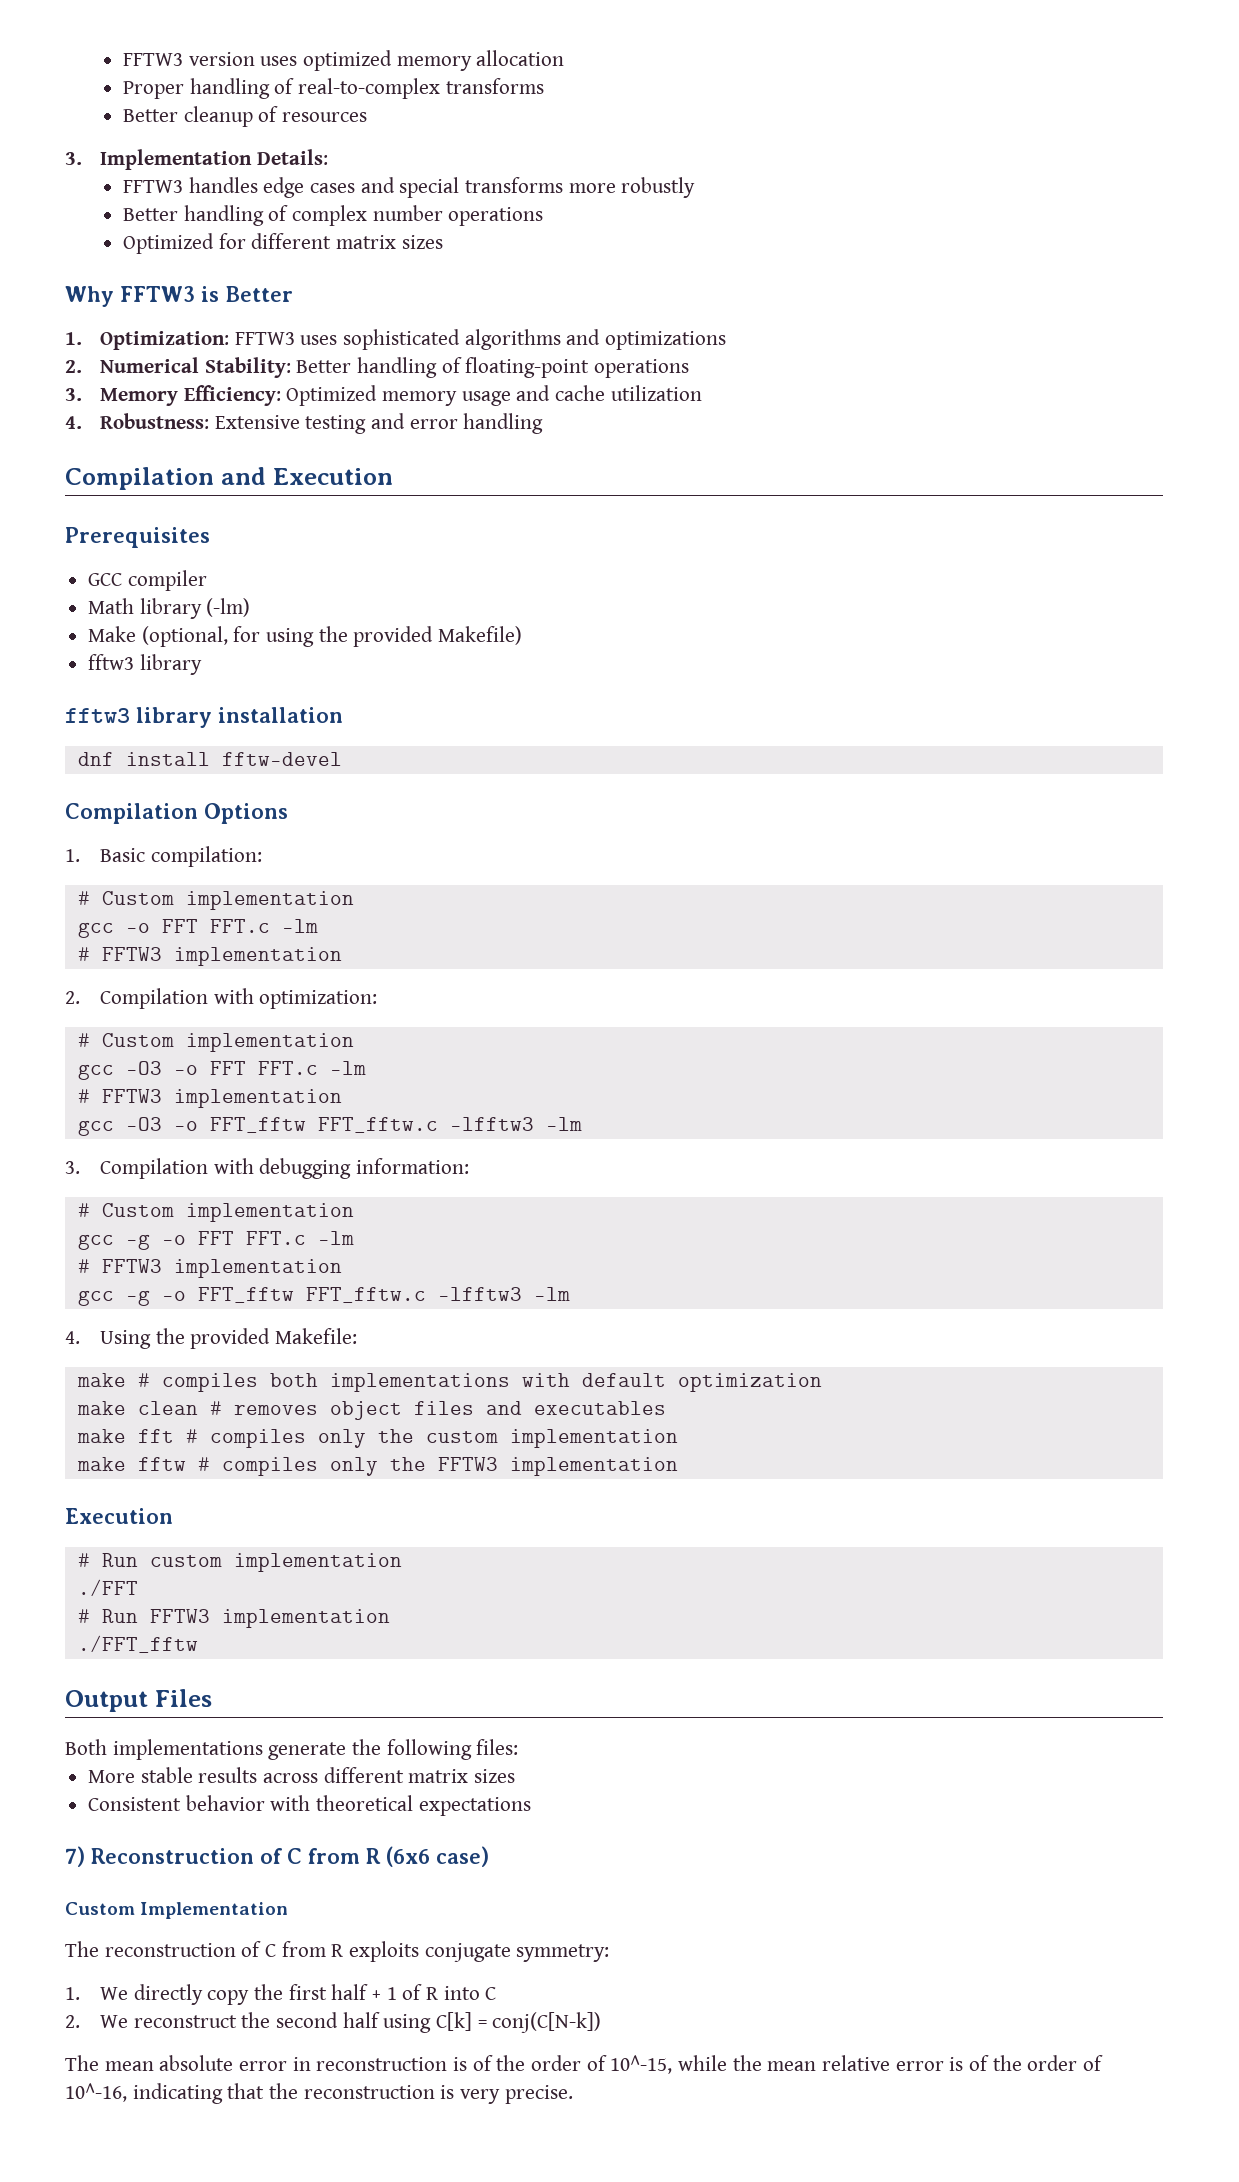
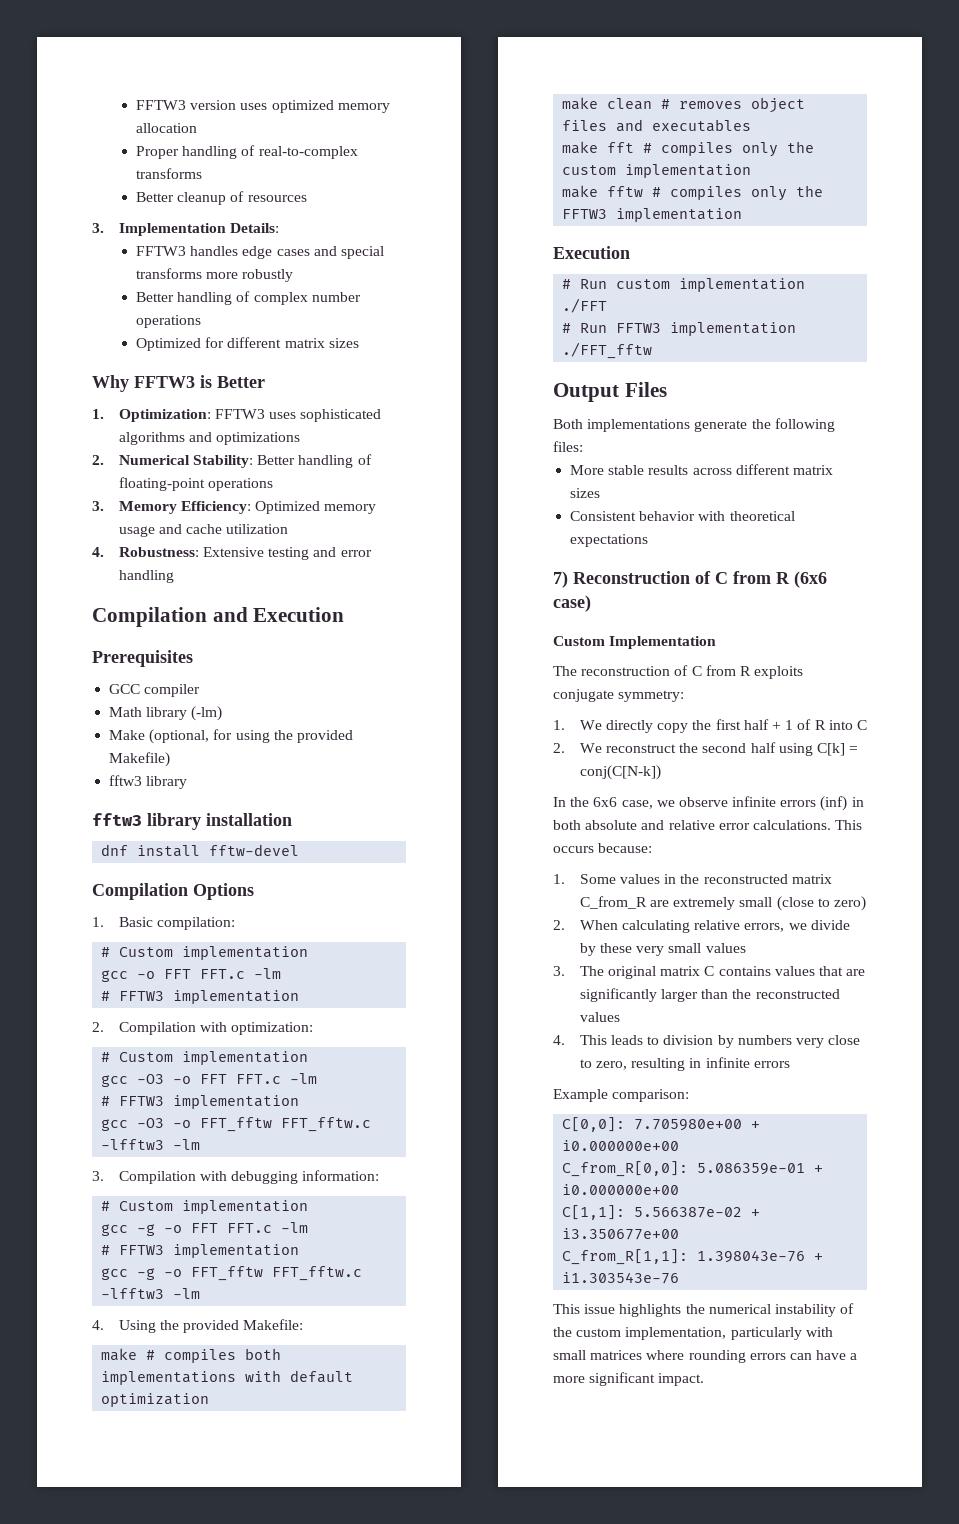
[65,2055,1104,2074] [65,2083,573,2104] The mean absolute error in reconstruction is of the order of 10^-15, while the mean relative error is of the order of 10^-16, indicating that the reconstruction is very precise. -> [553,796,864,811] [553,820,863,830] [553,843,653,853] [553,874,832,884] [579,896,867,911] [553,920,850,933] [579,943,746,956] [553,966,866,979] [579,988,840,1002] [579,1012,620,1022] [553,1035,861,1048] [579,1057,790,1071] [553,1089,690,1102] [562,1117,761,1132] [562,1140,680,1151] [562,1161,824,1177] [562,1184,680,1195] [562,1205,761,1220] [562,1228,680,1240] [562,1249,824,1265] [562,1272,680,1284] [553,1303,855,1317] [553,1327,833,1340] [553,1350,858,1363] [553,1372,705,1386] In the 6x6 case, we observe infinite errors (inf) in both absolute and relative error calculations. This occurs because: // 1. Some values in the reconstructed matrix C_from_R are extremely small (close to zero) // 2. When calculating relative errors, we divide by these very small values // 3. The original matrix C contains values that are significantly larger than the reconstructed values // 4. This leads to division by numbers very close to zero, resulting in infinite errors // Example comparison: // C[0,0]: 7.705980e+00 + i0.000000e+00 // C_from_R[0,0]: 5.086359e-01 + i0.000000e+00 // C[1,1]: 5.566387e-02 + i3.350677e+00 // C_from_R[1,1]: 1.398043e-76 + i1.303543e-76 // This issue highlights the numerical instability of the custom implementation, particularly with small matrices where rounding errors can have a more significant impact.

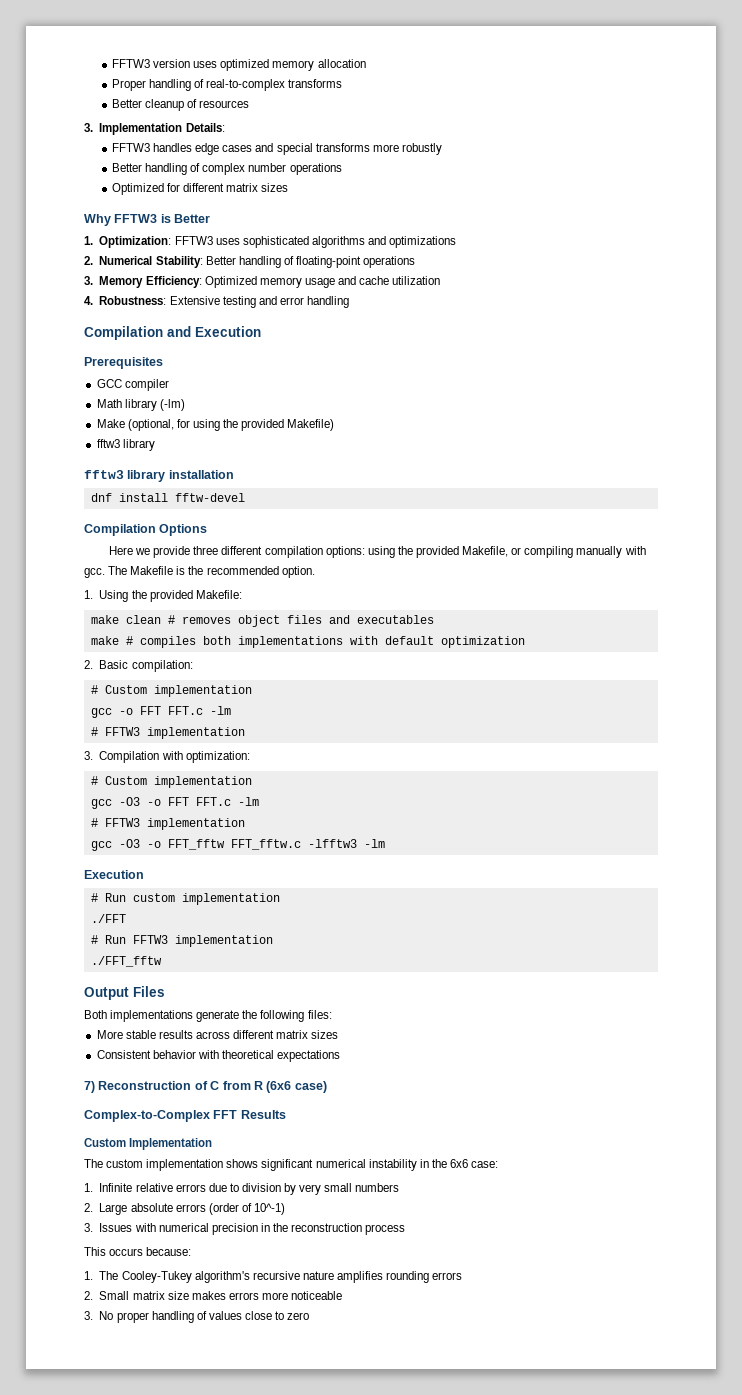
[92,917,104,927] 1. -> [109,546,646,558] [84,566,315,578] [84,590,242,602] [90,615,434,627] [90,636,525,648] [84,660,93,669] Here we provide three different compilation options: using the provided Makefile, or compiling manually with gcc. The Makefile is the recommended option. // 1. Using the provided Makefile: // make clean # removes object files and executables // make # compiles both implementations with default optimization // 2.
[92,1022,104,1032] 2. -> [84,751,93,760] 3.
[92,1170,380,1184] [101,1200,309,1214] [101,1222,309,1236] [101,1244,300,1258] [101,1266,363,1281] [101,1288,201,1299] [92,1319,304,1333] [101,1348,282,1363] [101,1370,354,1385] [101,1393,210,1407] [562,97,806,113] [562,119,752,132] [562,141,815,157] [562,164,752,178] [562,185,824,201] [562,208,743,222] // 3. Compilation with debugging information: // # Custom implementation // gcc -g -o FFT FFT.c -lm // # FFTW3 implementation // gcc -g -o FFT_fftw FFT_fftw.c -lfftw3 -lm // 4. Using the provided Makefile: // make # compiles both implementations with default optimization // make clean # removes object files and executables // make fft # compiles only the custom implementation // make fftw # compiles only the FFTW3 implementation -> (385, 843) none
(591, 603) none -> [84,1110,286,1122] // Complex-to-Complex FFT Results
[581,665,804,679] [553,689,685,702] [553,719,867,733] [553,742,859,756] [579,765,661,780] [553,796,864,811] [553,820,863,830] [553,843,653,853] [553,874,832,884] [579,896,867,911] [553,920,850,933] [579,943,746,956] [553,966,866,979] [579,988,840,1002] [579,1012,620,1022] [553,1035,861,1048] [579,1057,790,1071] [553,1089,690,1102] [562,1117,761,1132] [562,1140,680,1151] [562,1161,824,1177] [562,1184,680,1195] [562,1205,761,1220] [562,1228,680,1240] [562,1249,824,1265] [562,1272,680,1284] [553,1303,855,1317] [553,1327,833,1340] [553,1350,858,1363] [553,1372,705,1386] reconstruction of C from R exploits conjugate symmetry: // 1. We directly copy the first half + 1 of R into C // 2. We reconstruct the second half using C[k] = conj(C[N-k]) // In the 6x6 case, we observe infinite errors (inf) in both absolute and relative error calculations. This occurs because: // 1. Some values in the reconstructed matrix C_from_R are extremely small (close to zero) // 2. When calculating relative errors, we divide by these very small values // 3. The original matrix C contains values that are significantly larger than the reconstructed values // 4. This leads to division by numbers very close to zero, resulting in infinite errors // Example comparison: // C[0,0]: 7.705980e+00 + i0.000000e+00 // C_from_R[0,0]: 5.086359e-01 + i0.000000e+00 // C[1,1]: 5.566387e-02 + i3.350677e+00 // C_from_R[1,1]: 1.398043e-76 + i1.303543e-76 // This issue highlights the numerical instability of the custom implementation, particularly with small matrices where rounding errors can have a more significant impact. -> [106,1159,499,1171] [84,1183,400,1195] [84,1203,285,1215] [84,1223,406,1235] [84,1247,192,1256] [84,1271,463,1283] [84,1291,343,1300] [84,1311,310,1323] custom implementation shows significant numerical instability in the 6x6 case: // 1. Infinite relative errors due to division by very small numbers // 2. Large absolute errors (order of 10^-1) // 3. Issues with numerical precision in the reconstruction process // This occurs because: // 1. The Cooley-Tukey algorithm's recursive nature amplifies rounding errors // 2. Small matrix size makes errors more noticeable // 3. No proper handling of values close to zero

